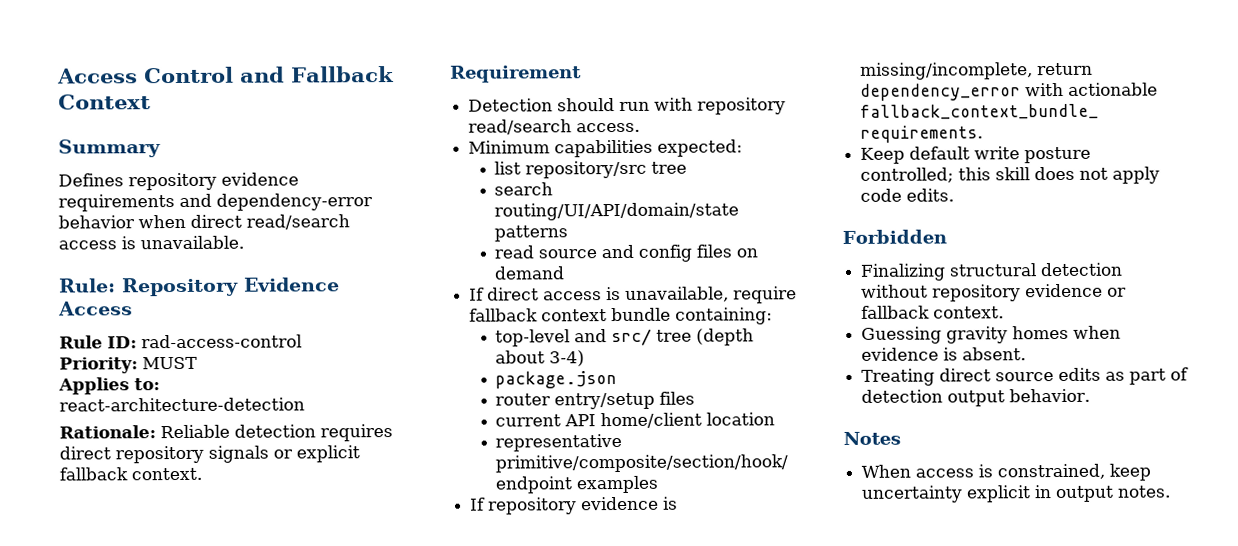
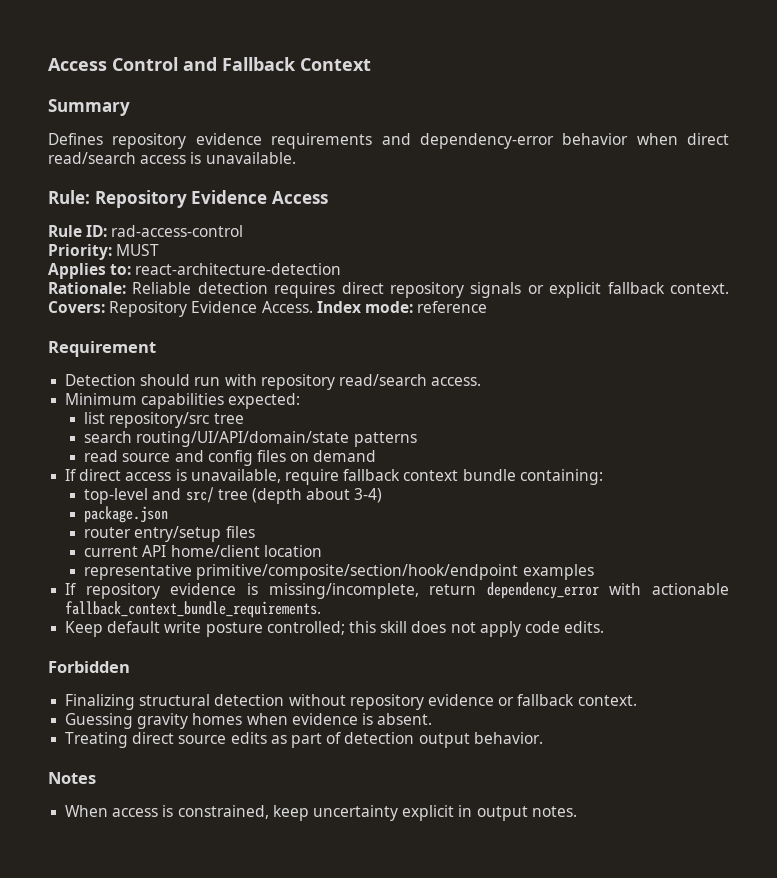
(202, 474) none -> [48,301,488,317] Covers: Repository Evidence Access. Index mode: reference

